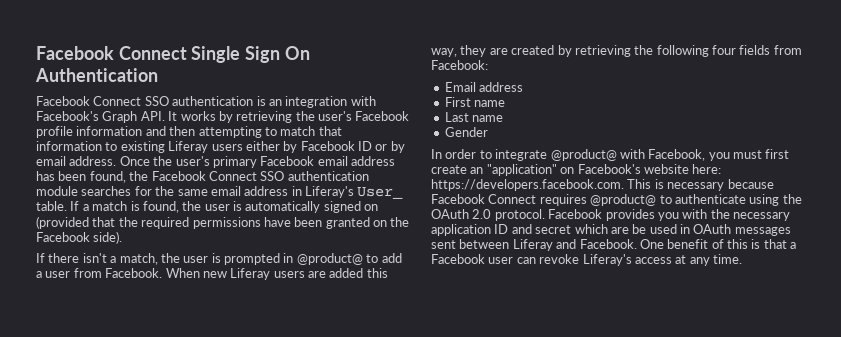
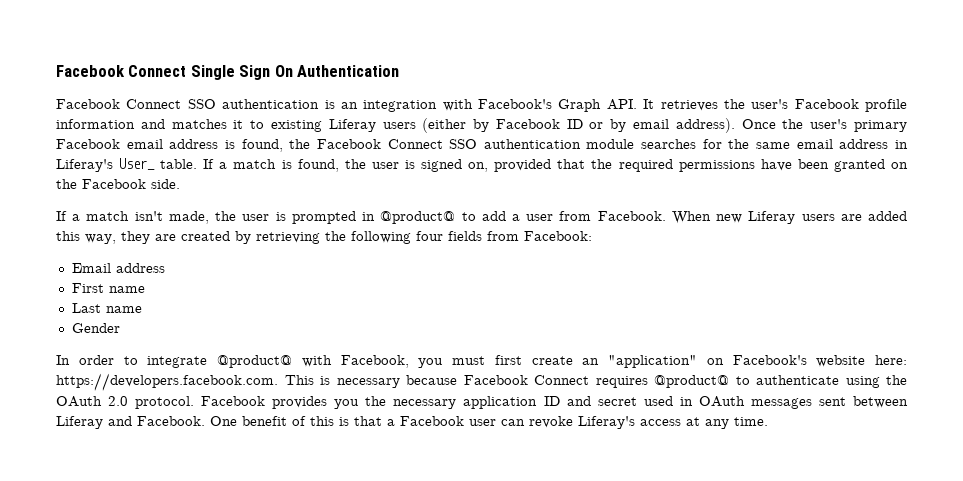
[180,111,293,123] works by retrieving -> [660,100,718,111] retrieves
[169,126,342,138] [36,141,102,151] then attempting to match that information -> [171,119,244,129] matches it
[245,141,280,151] either -> [422,118,467,133] (either
[69,156,117,166] address. -> [675,118,735,133] address).
[36,171,87,181] has been -> [224,140,235,149] is
[245,201,379,213] [36,216,89,229] automatically signed on (provided -> [421,159,552,172] signed on, provided
[93,231,123,244] [36,253,158,265] side). // If there isn't a match, -> [151,179,180,189] [56,211,209,224] side. // If a match isn't made,
[682,209,708,219] with -> (360, 404) none
[574,224,647,234] which are be -> (637, 401) none

